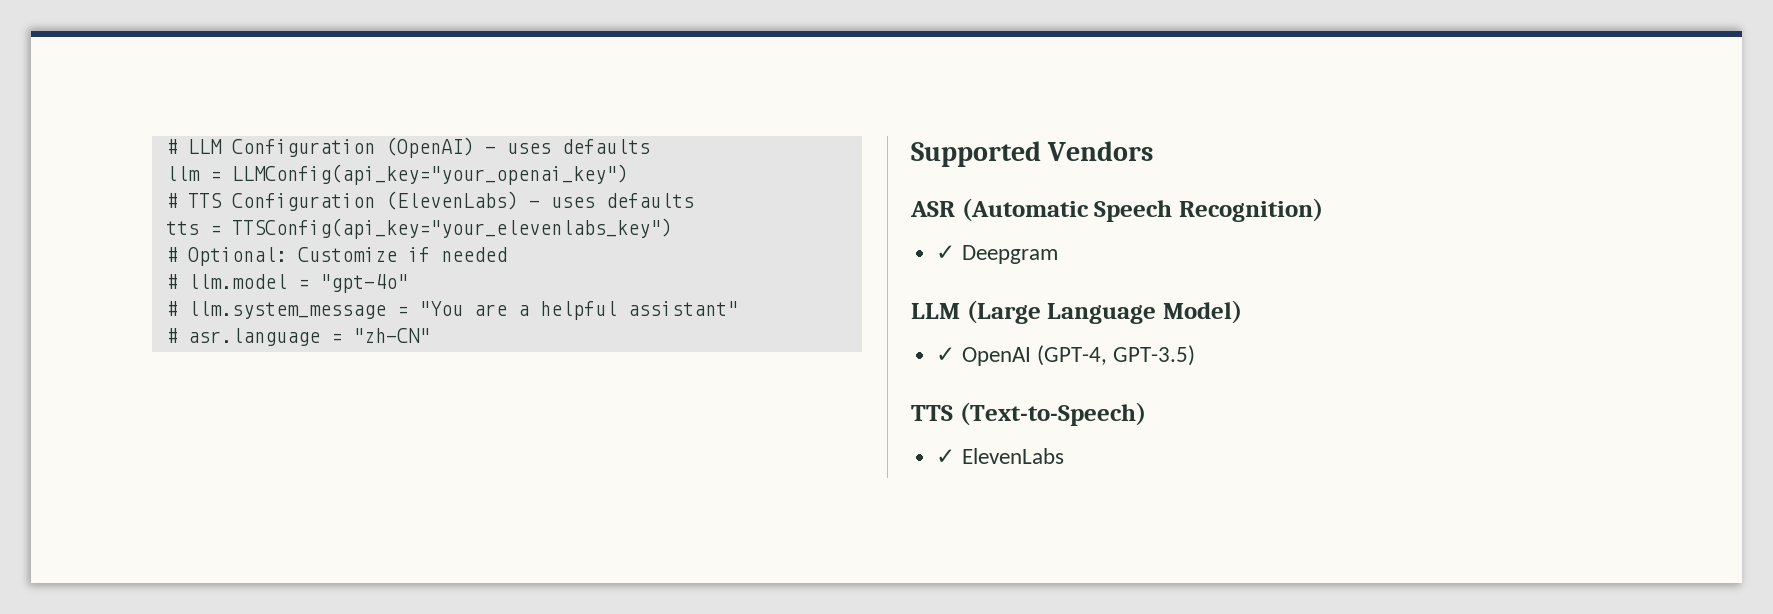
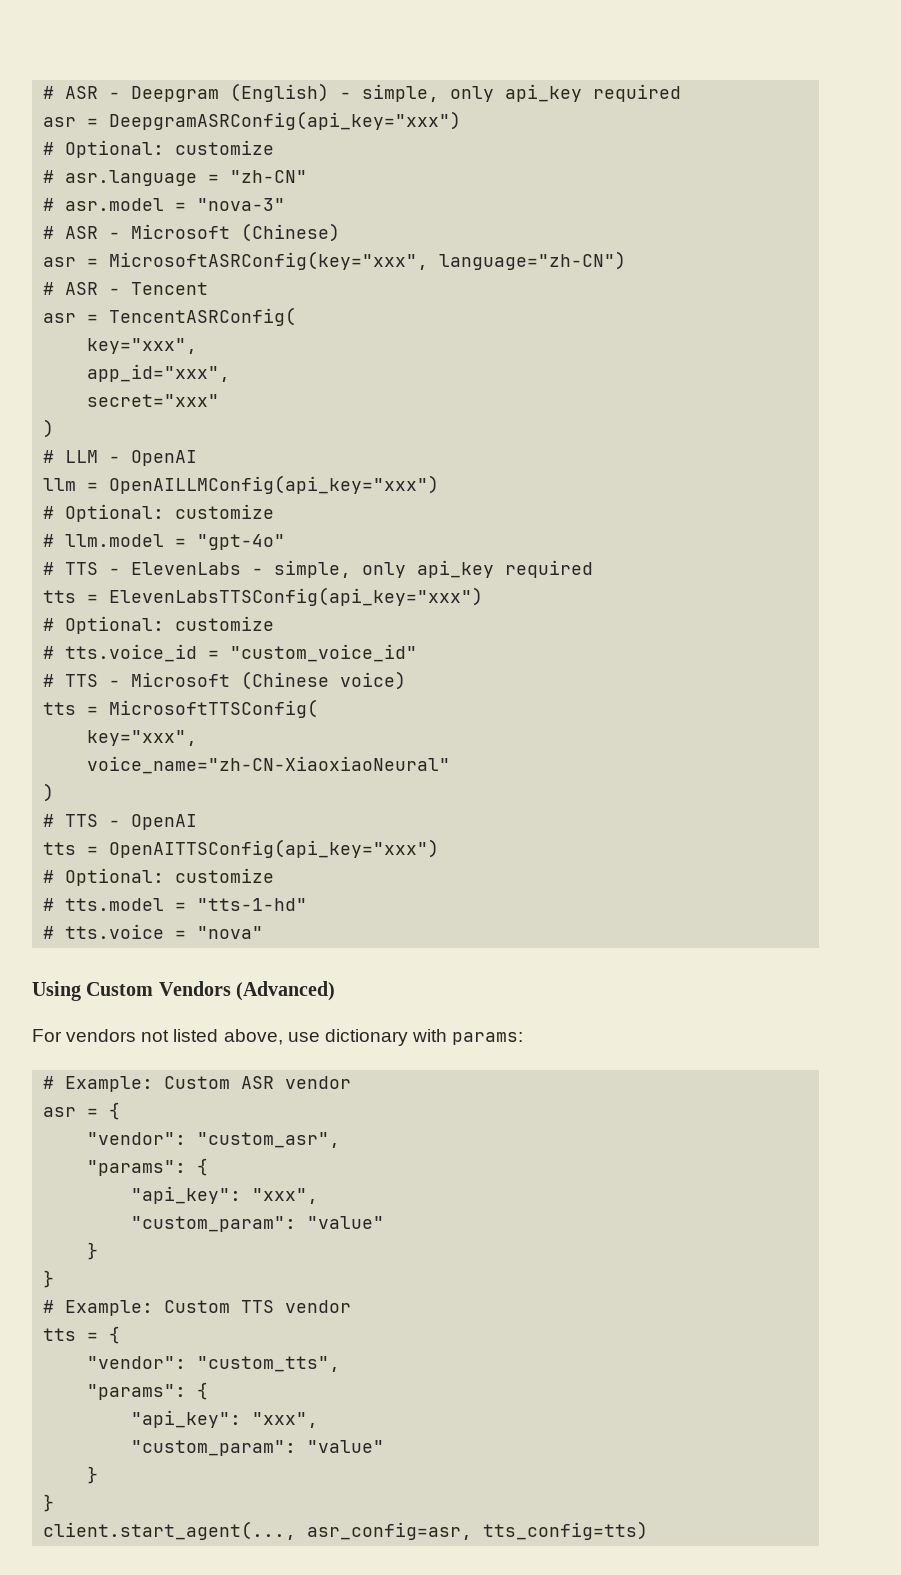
[165,137,650,158] [165,164,628,185] [165,191,694,211] [165,218,672,239] [165,247,507,266] # LLM Configuration (OpenAI) - uses defaults // llm = LLMConfig(api_key="your_openai_key") // # TTS Configuration (ElevenLabs) - uses defaults // tts = TTSConfig(api_key="your_elevenlabs_key") // # Optional: Customize if needed -> [43,83,682,102] [43,111,462,130] [43,140,275,158] [43,170,308,186] [43,198,286,211] [43,223,341,242] [43,251,627,270] [43,282,209,295] [43,307,297,326] [87,338,198,354] [87,364,231,382] [87,394,220,407] [43,419,55,438] [43,450,198,466] [43,475,440,494] [43,504,275,522] # ASR - Deepgram (English) - simple, only api_key required // asr = DeepgramASRConfig(api_key="xxx") // # Optional: customize // # asr.language = "zh-CN" // # asr.model = "nova-3" // # ASR - Microsoft (Chinese) // asr = MicrosoftASRConfig(key="xxx", language="zh-CN") // # ASR - Tencent // asr = TencentASRConfig( // key="xxx", // app_id="xxx", // secret="xxx" // ) // # LLM - OpenAI // llm = OpenAILLMConfig(api_key="xxx") // # Optional: customize
[187,301,738,320] [165,328,430,346] [911,141,1154,167] [910,198,1323,222] [936,245,1058,264] [911,300,1242,324] [936,345,1195,366] [911,402,1146,426] [936,448,1064,464] llm.system_message = "You are a helpful assistant" // # asr.language = "zh-CN" // Supported Vendors // ASR (Automatic Speech Recognition) // ✓ Deepgram // LLM (Large Language Model) // ✓ OpenAI (GPT-4, GPT-3.5) // TTS (Text-to-Speech) // ✓ ElevenLabs -> [65,560,594,578] [43,587,484,606] [43,616,275,634] [43,644,418,662] [43,671,407,690] [43,699,319,718] [87,730,198,746] [87,756,451,774] [43,783,55,802] [43,814,198,830] [43,839,440,858] [43,868,275,886] [43,898,308,911] [43,924,264,939] [32,981,336,1001] [32,1029,524,1046] [43,1076,352,1092] [43,1102,121,1120] [87,1132,341,1148] [87,1158,209,1176] [131,1186,319,1204] [131,1216,385,1232] [87,1242,99,1260] [43,1270,55,1288] [43,1300,352,1316] [43,1326,121,1344] [87,1356,341,1372] [87,1382,209,1400] [131,1410,319,1428] [131,1440,385,1456] [87,1466,99,1484] [43,1494,55,1512] [43,1521,649,1540] TTS - ElevenLabs - simple, only api_key required // tts = ElevenLabsTTSConfig(api_key="xxx") // # Optional: customize // # tts.voice_id = "custom_voice_id" // # TTS - Microsoft (Chinese voice) // tts = MicrosoftTTSConfig( // key="xxx", // voice_name="zh-CN-XiaoxiaoNeural" // ) // # TTS - OpenAI // tts = OpenAITTSConfig(api_key="xxx") // # Optional: customize // # tts.model = "tts-1-hd" // # tts.voice = "nova" // Using Custom Vendors (Advanced) // For vendors not listed above, use dictionary with params: // # Example: Custom ASR vendor // asr = { // "vendor": "custom_asr", // "params": { // "api_key": "xxx", // "custom_param": "value" // } // } // # Example: Custom TTS vendor // tts = { // "vendor": "custom_tts", // "params": { // "api_key": "xxx", // "custom_param": "value" // } // } // client.start_agent(..., asr_config=asr, tts_config=tts)

